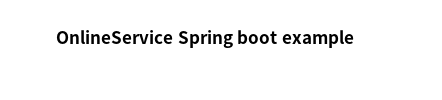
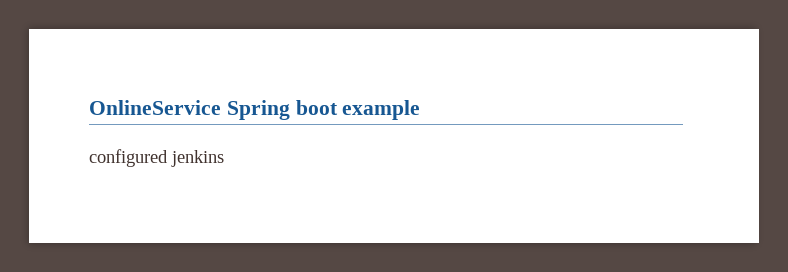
(354, 39) none -> [89,149,224,167] // configured jenkins

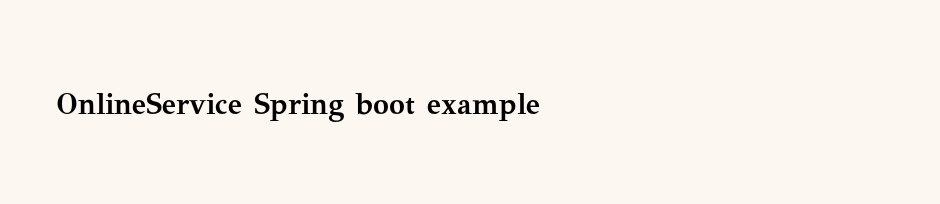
[89,149,224,167] // configured jenkins -> (540, 107) none

